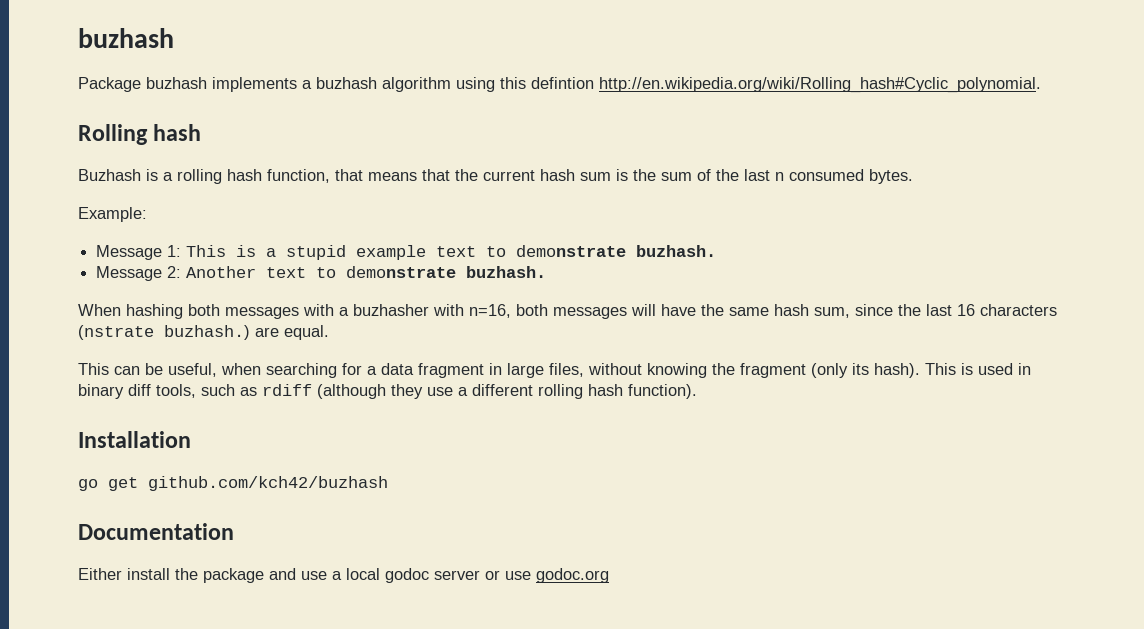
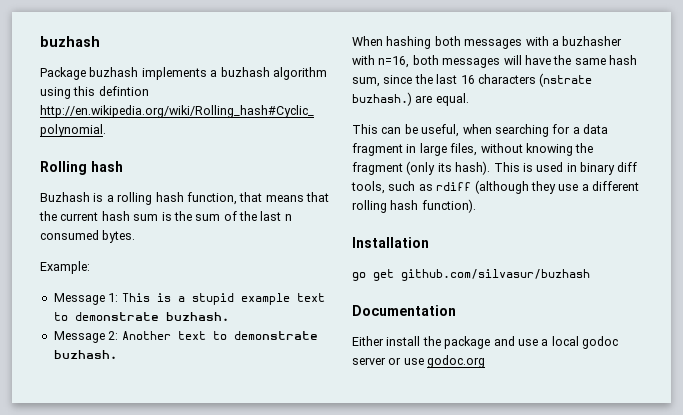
[148,476,388,491] github.com/kch42/buzhash -> [401,269,590,281] github.com/silvasur/buzhash

